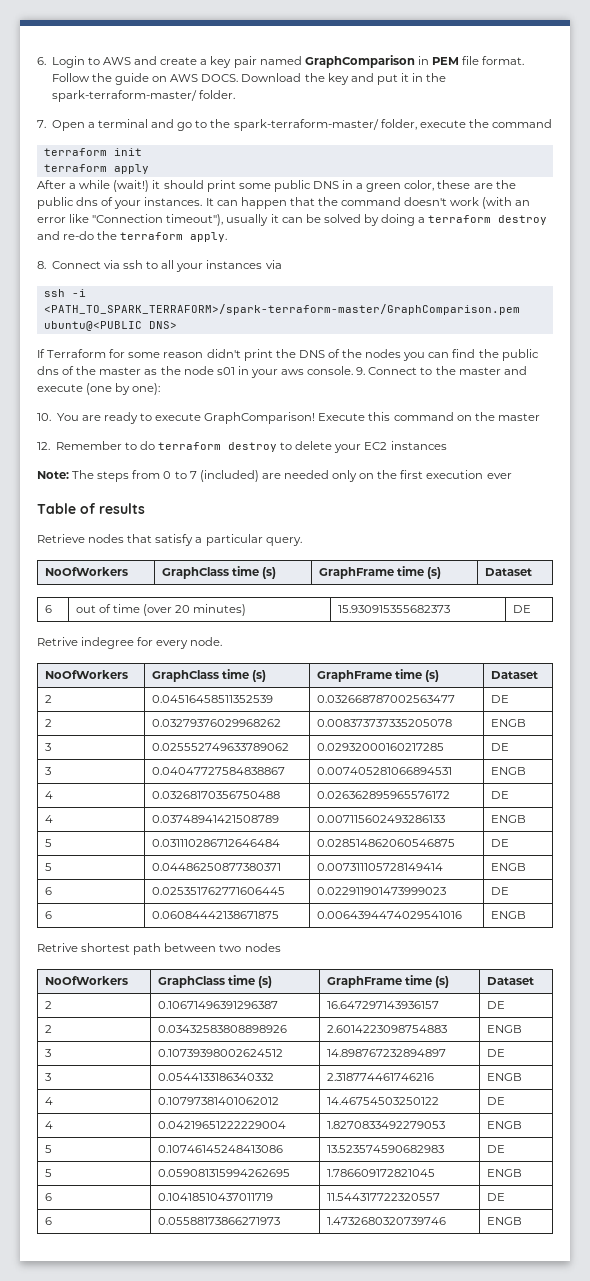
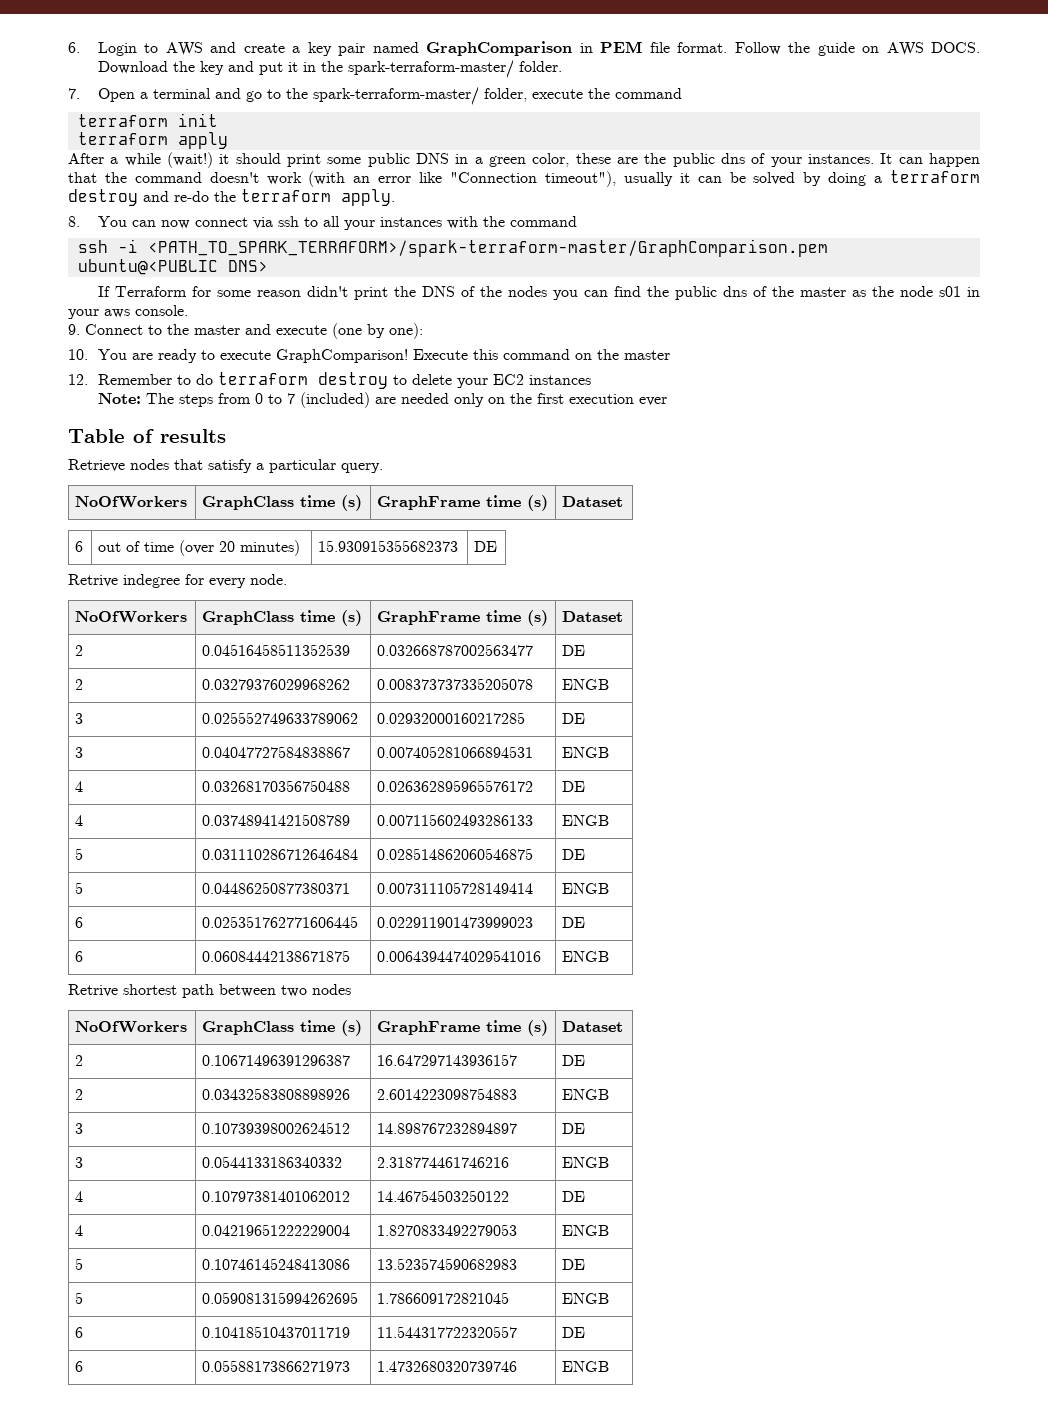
[51,261,101,269] Connect -> [97,216,248,229] You can now connect
[265,260,282,269] via -> [446,216,577,229] with the command
(354, 370) none -> (188, 310) //

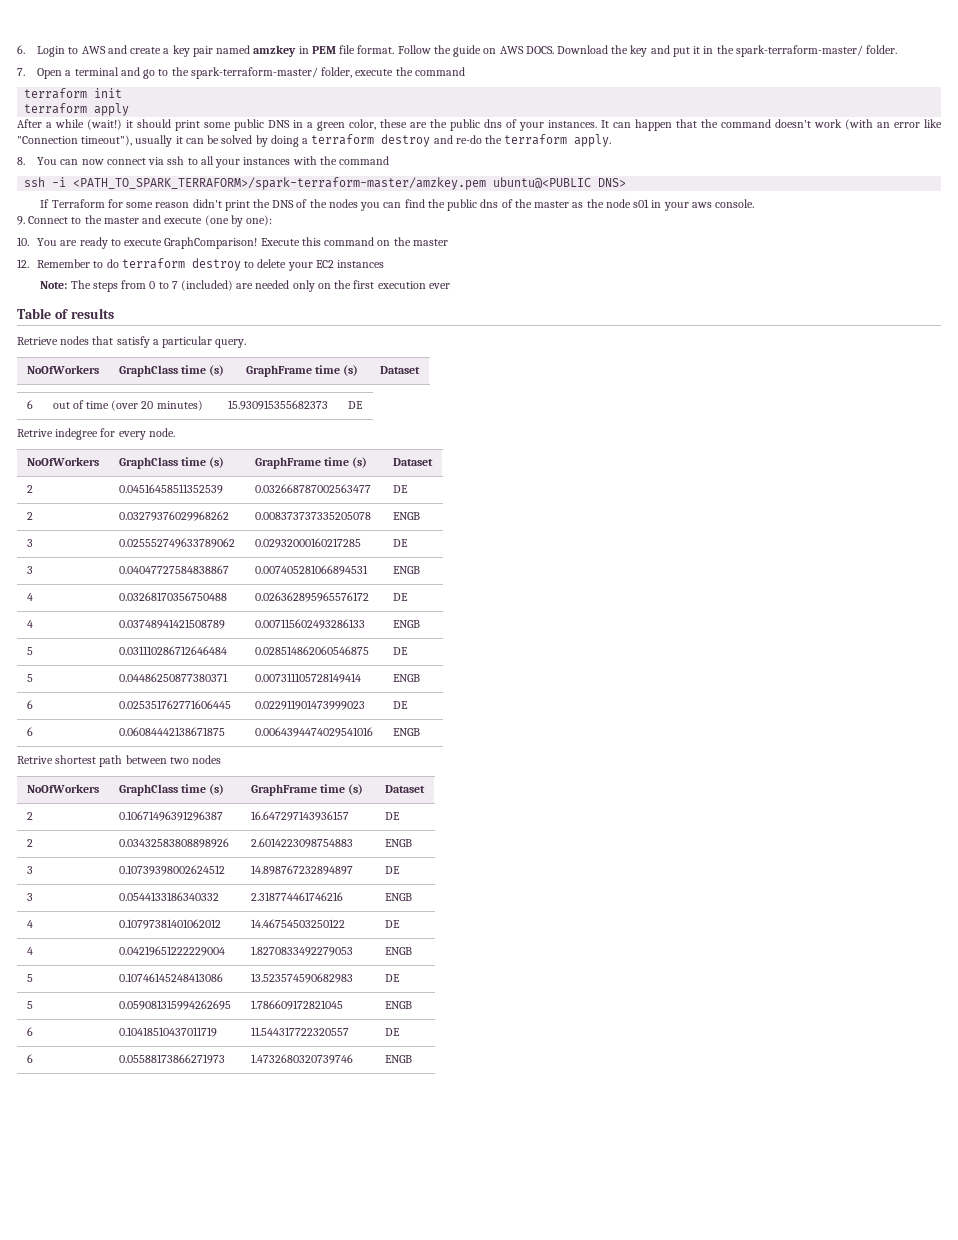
[426,41,573,56] GraphComparison -> [253,45,297,57] amzkey
[147,239,828,257] <PATH_TO_SPARK_TERRAFORM>/spark-terraform-master/GraphComparison.pem -> [73,177,487,190] <PATH_TO_SPARK_TERRAFORM>/spark-terraform-master/amzkey.pem

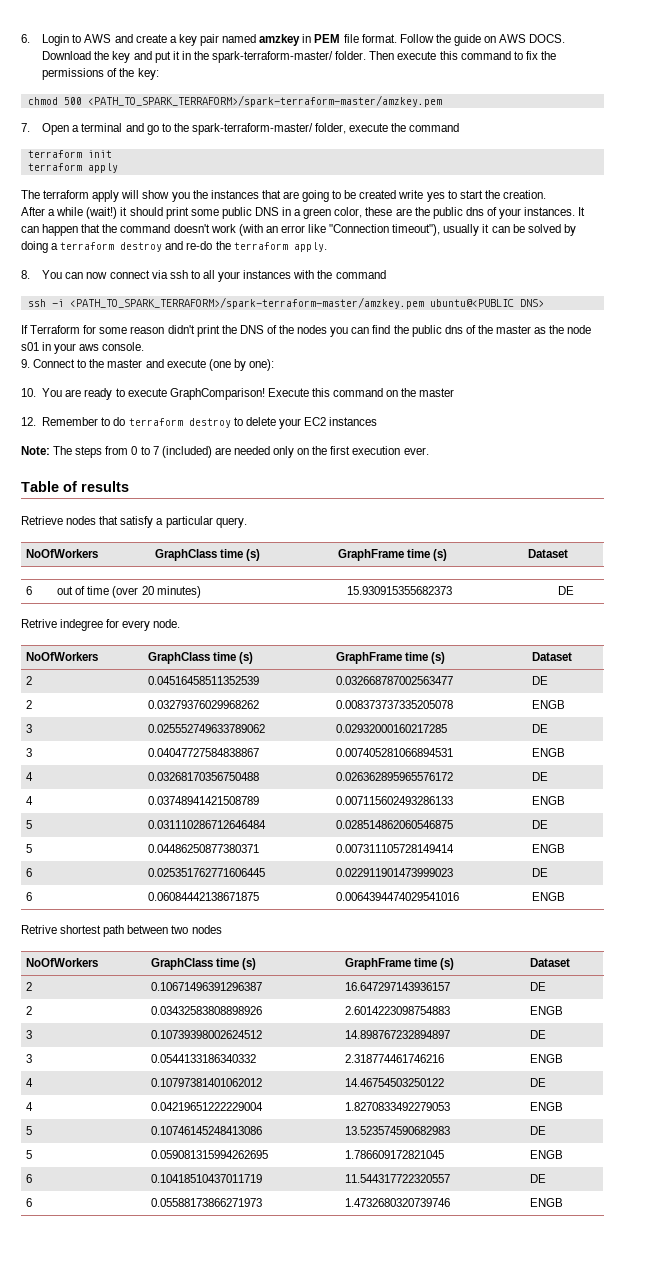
(898, 49) none -> [369,51,556,60] [42,68,159,80] [27,95,442,107] Then execute this command to fix the permissions of the key: // chmod 500 <PATH_TO_SPARK_TERRAFORM>/spark-terraform-master/amzkey.pem
(130, 109) none -> [21,190,546,202] // The terraform apply will show you the instances that are going to be created write yes to start the creation.
[428,283,450,289] ever -> [403,447,429,455] ever.

